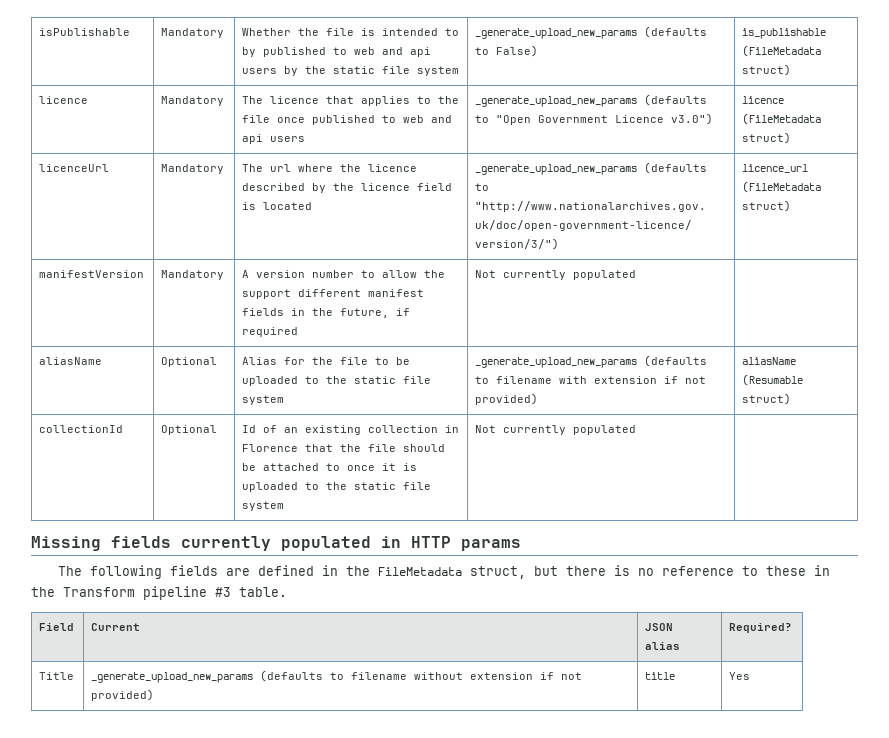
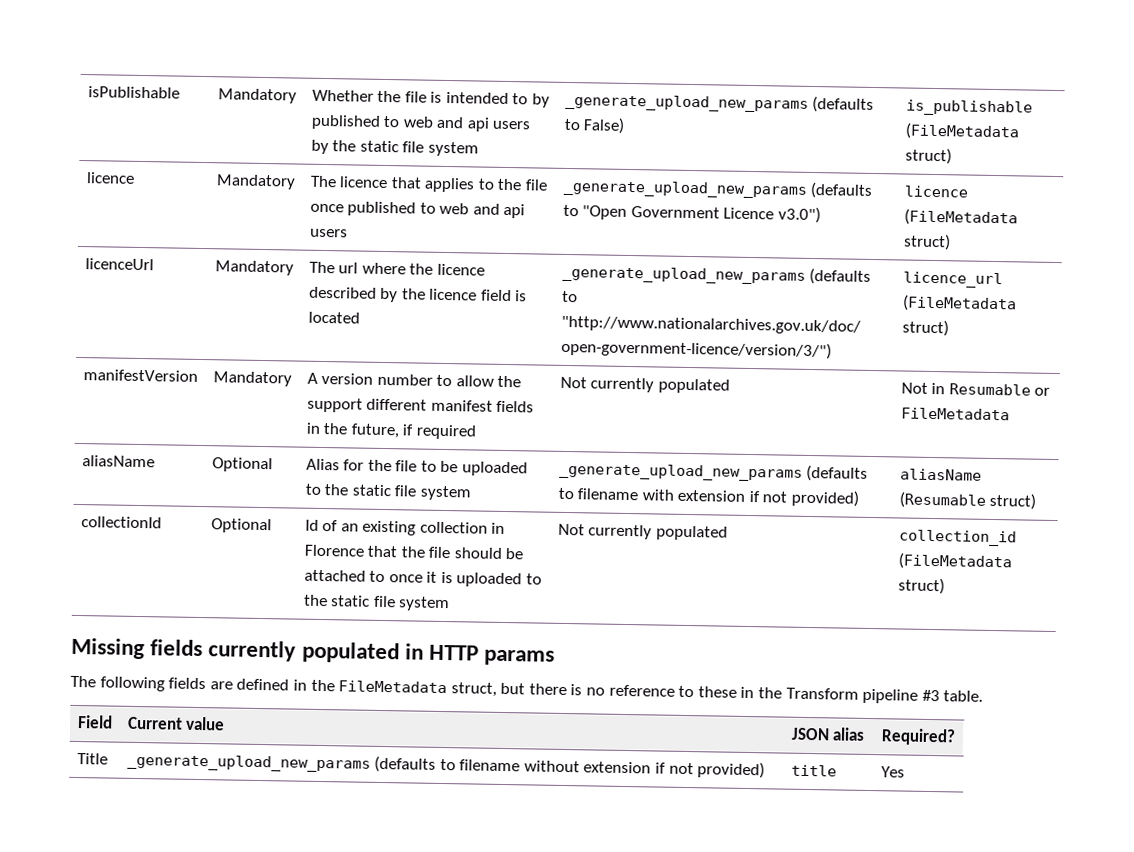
(637, 275) none -> [900,382,1051,396] [900,407,1010,421] Not in Resumable or FileMetadata
(637, 430) none -> [898,529,1017,547] [897,552,1012,571] [897,577,945,595] collection_id (FileMetadata struct)
(141, 627) none -> [185,716,226,731] value

